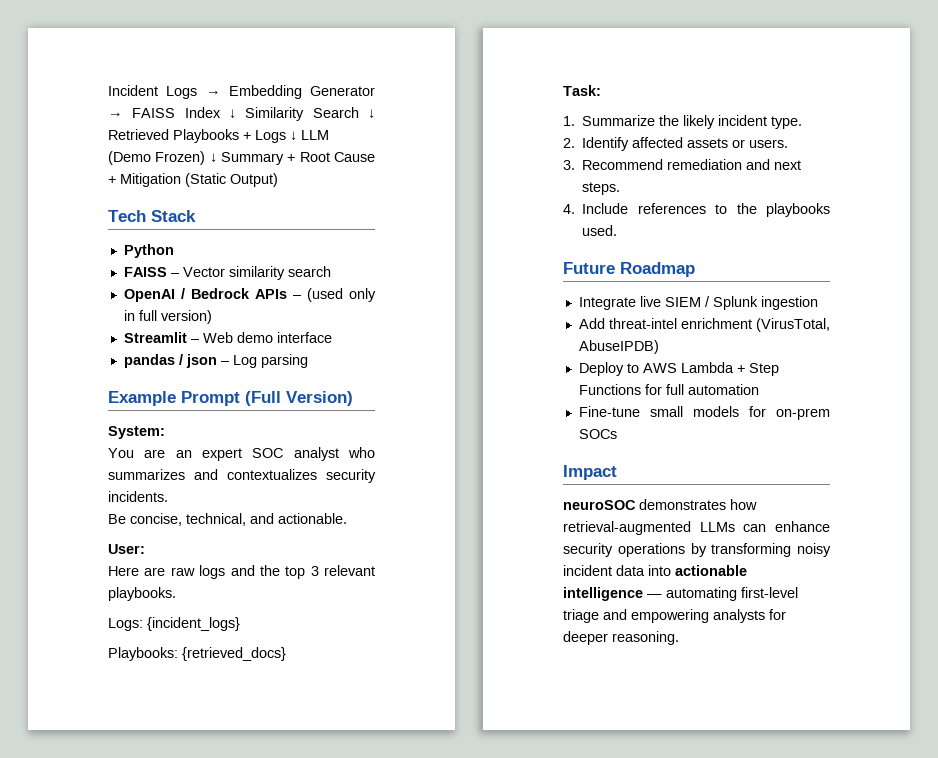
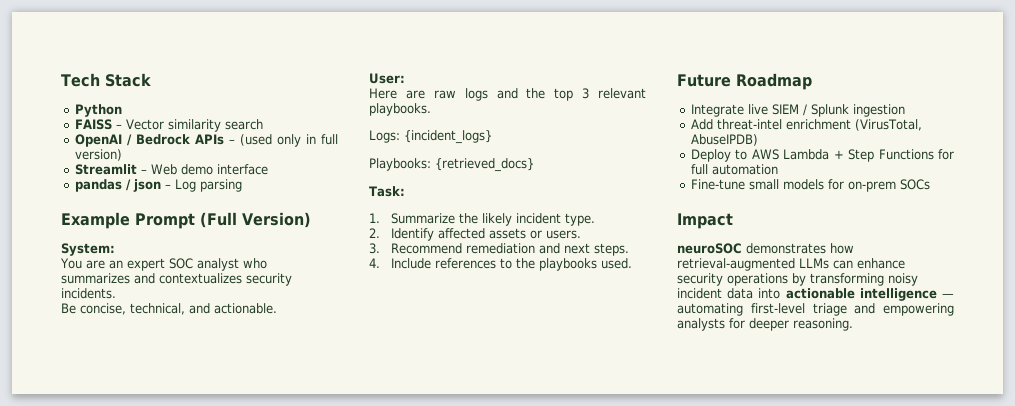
[108,85,375,99] [108,107,375,121] [108,129,329,143] [108,151,375,165] [108,173,278,187] Incident Logs → Embedding Generator → FAISS Index ↓ Similarity Search ↓ Retrieved Playbooks + Logs ↓ LLM (Demo Frozen) ↓ Summary + Root Cause + Mitigation (Static Output) // -> (61, 80) none

